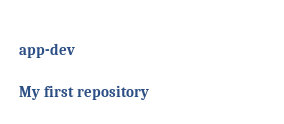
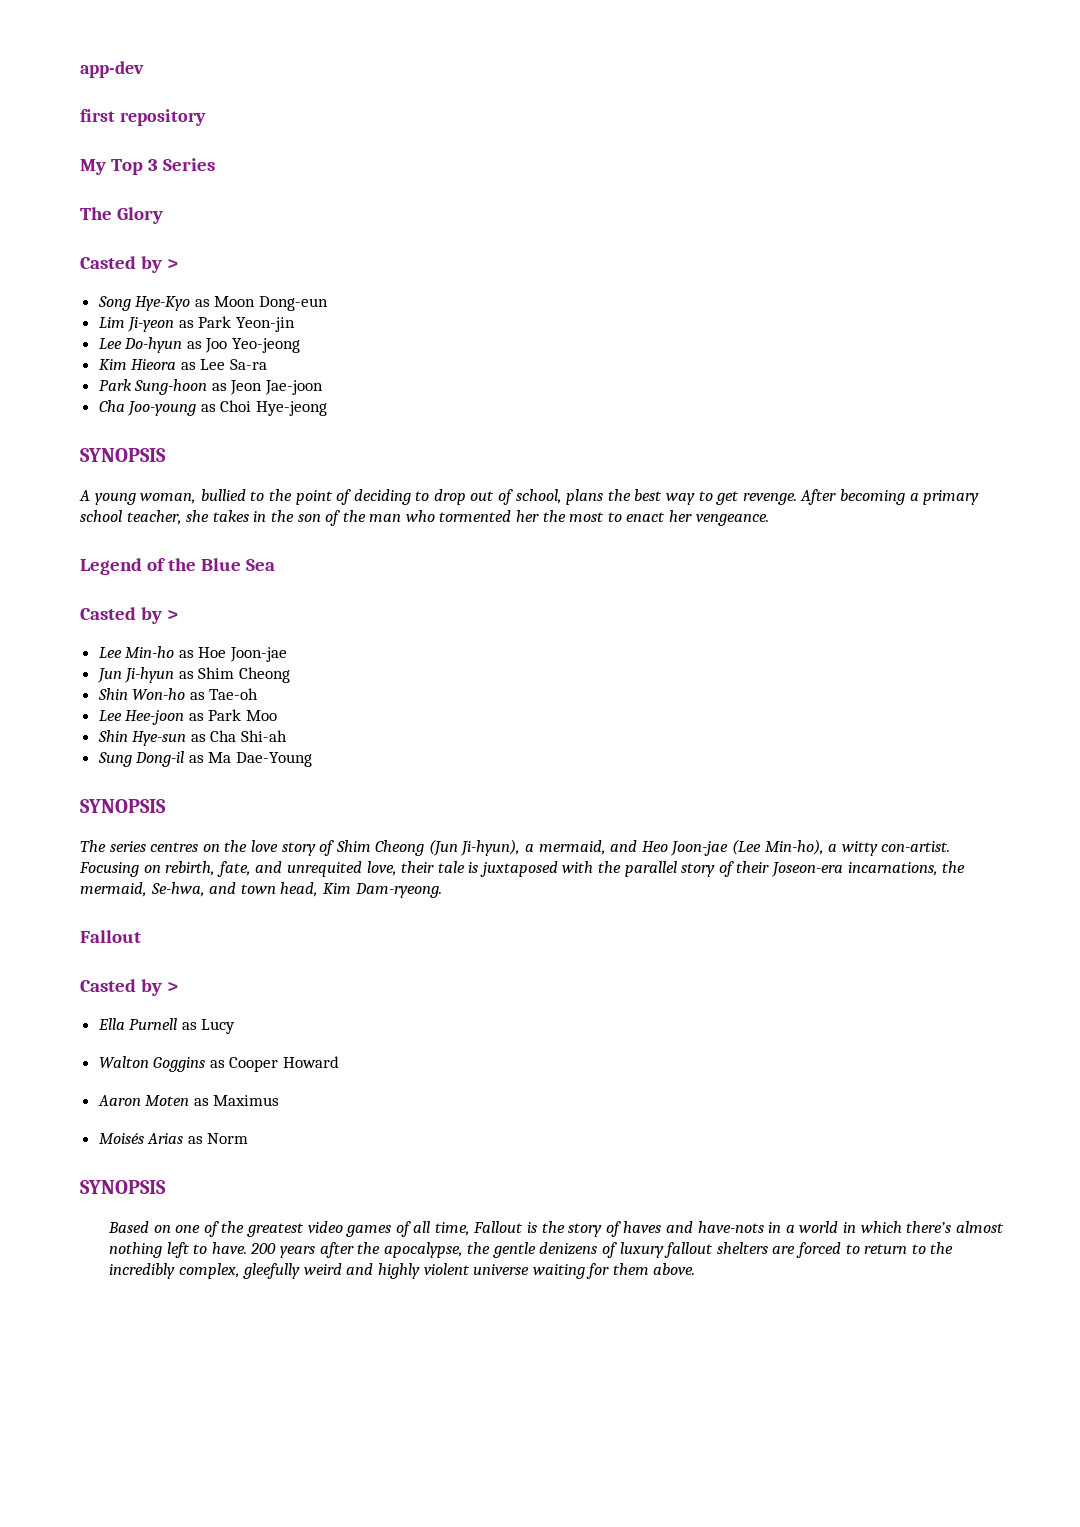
[19,86,40,100] My -> (144, 69) none
(150, 92) none -> [80,158,215,175] [80,207,163,224] [80,256,178,273] [97,296,329,311] [98,316,296,332] [98,337,301,353] [98,359,268,370] [98,379,324,395] [98,400,328,416] [80,448,166,462] [79,489,980,505] [80,510,769,526] [80,558,275,575] [80,607,178,624] [98,646,288,662] [96,667,291,683] [97,688,259,700] [98,709,278,725] [97,730,288,746] [97,751,313,767] [80,799,166,813] [80,839,951,856] [79,861,966,877] [80,882,442,898] [80,930,141,943] [80,979,178,996] [97,1018,236,1034] [98,1056,340,1072] [97,1095,280,1106] [98,1133,249,1144] [80,1180,166,1194] [107,1221,1004,1237] [108,1242,954,1258] [108,1263,696,1279] // My Top 3 Series // The Glory // Casted by > // Song Hye-Kyo as Moon Dong-eun // Lim Ji-yeon as Park Yeon-jin // Lee Do-hyun as Joo Yeo-jeong // Kim Hieora as Lee Sa-ra // Park Sung-hoon as Jeon Jae-joon // Cha Joo-young as Choi Hye-jeong // SYNOPSIS // A young woman, bullied to the point of deciding to drop out of school, plans the best way to get revenge. After becoming a primary school teacher, she takes in the son of the man who tormented her the most to enact her vengeance. // Legend of the Blue Sea // Casted by > // Lee Min-ho as Hoe Joon-jae // Jun Ji-hyun as Shim Cheong // Shin Won-ho as Tae-oh // Lee Hee-joon as Park Moo // Shin Hye-sun as Cha Shi-ah // Sung Dong-il as Ma Dae-Young // SYNOPSIS // The series centres on the love story of Shim Cheong (Jun Ji-hyun), a mermaid, and Heo Joon-jae (Lee Min-ho), a witty con-artist. Focusing on rebirth, fate, and unrequited love, their tale is juxtaposed with the parallel story of their Joseon-era incarnations, the mermaid, Se-hwa, and town head, Kim Dam-ryeong. // Fallout // Casted by > // Ella Purnell as Lucy // Walton Goggins as Cooper Howard // Aaron Moten as Maximus // Moisés Arias as Norm // SYNOPSIS // Based on one of the greatest video games of all time, Fallout is the story of haves and have-nots in a world in which there’s almost nothing left to have. 200 years after the apocalypse, the gentle denizens of luxury fallout shelters are forced to return to the incredibly complex, gleefully weird and highly violent universe waiting for them above.

